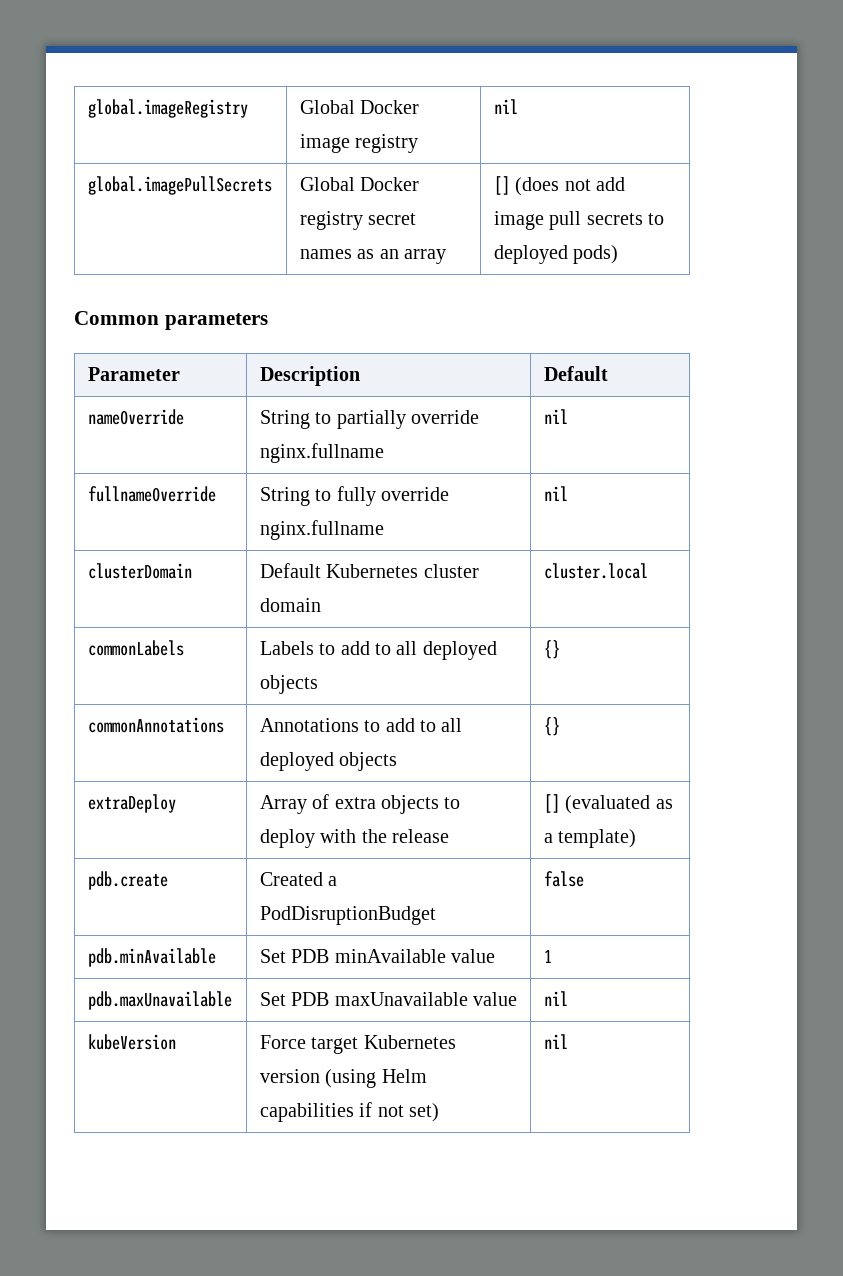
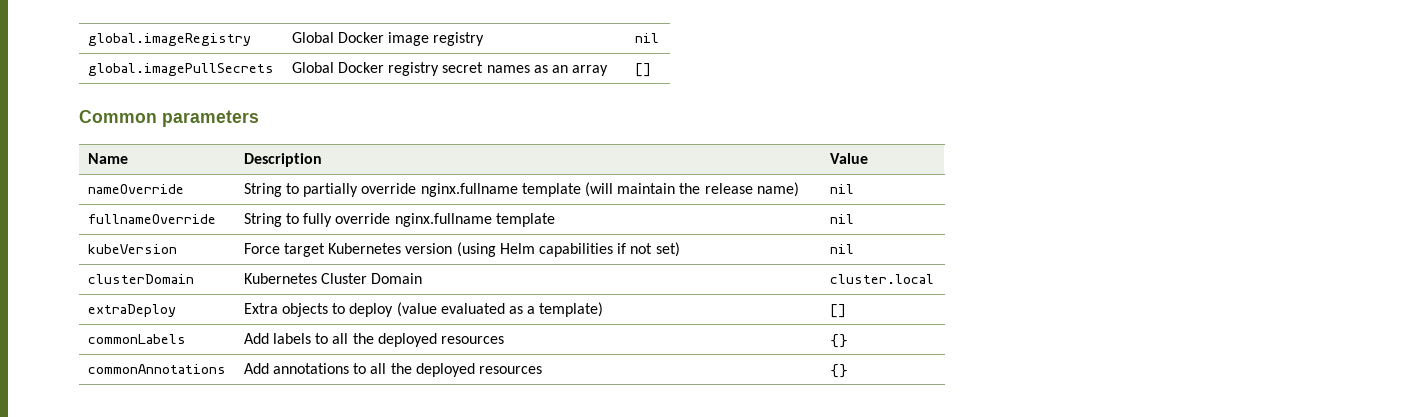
[515,177,626,196] [493,211,665,230] [493,245,619,264] (does not add image pull secrets to deployed pods) -> (651, 70) none
[87,367,180,381] Parameter -> [87,153,128,164] Name
[543,366,608,381] Default -> [829,153,868,164] Value
(384, 453) none -> [521,182,799,197] template (will maintain the release name)
[543,486,568,501] [87,563,192,579] [259,563,479,578] [259,598,321,612] [543,563,648,579] [87,640,184,656] [259,641,497,660] [259,675,318,694] [543,640,560,659] [87,717,224,733] [259,718,463,732] [259,752,398,771] [543,717,560,736] [87,794,176,813] [259,794,461,814] [259,829,450,848] [543,794,673,814] [543,829,637,848] [87,871,168,890] [259,872,338,886] [259,906,436,925] [543,871,584,887] [87,948,216,967] [259,949,496,963] [543,950,552,963] [87,991,232,1010] [259,992,518,1006] | nil // clusterDomain | Default Kubernetes cluster domain | cluster.local // commonLabels | Labels to add to all deployed objects | {} // commonAnnotations | Annotations to add to all deployed objects | {} // extraDeploy | Array of extra objects to deploy with the release | [] (evaluated as a template) // pdb.create | Created a PodDisruptionBudget | false // pdb.minAvailable | Set PDB minAvailable value | 1 // pdb.maxUnavailable | Set PDB maxUnavailable value -> [495,213,555,227] template
(568, 1041) none -> [87,274,194,284] [243,273,423,284] [829,274,934,284] [87,304,176,317] [243,302,604,317] [829,304,846,318] [87,334,186,344] [243,333,504,347] [829,334,848,348] [87,364,226,374] [243,363,542,377] [829,364,848,378] // clusterDomain | Kubernetes Cluster Domain | cluster.local // extraDeploy | Extra objects to deploy (value evaluated as a template) | [] // commonLabels | Add labels to all the deployed resources | {} // commonAnnotations | Add annotations to all the deployed resources | {}

